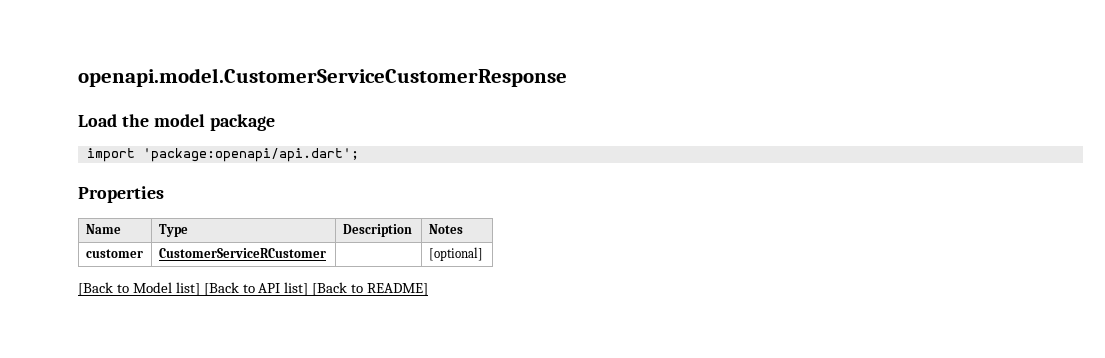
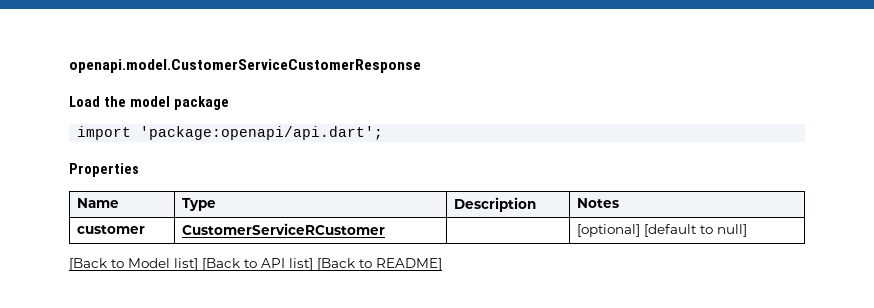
(483, 254) none -> [644,224,748,237] [default to null]

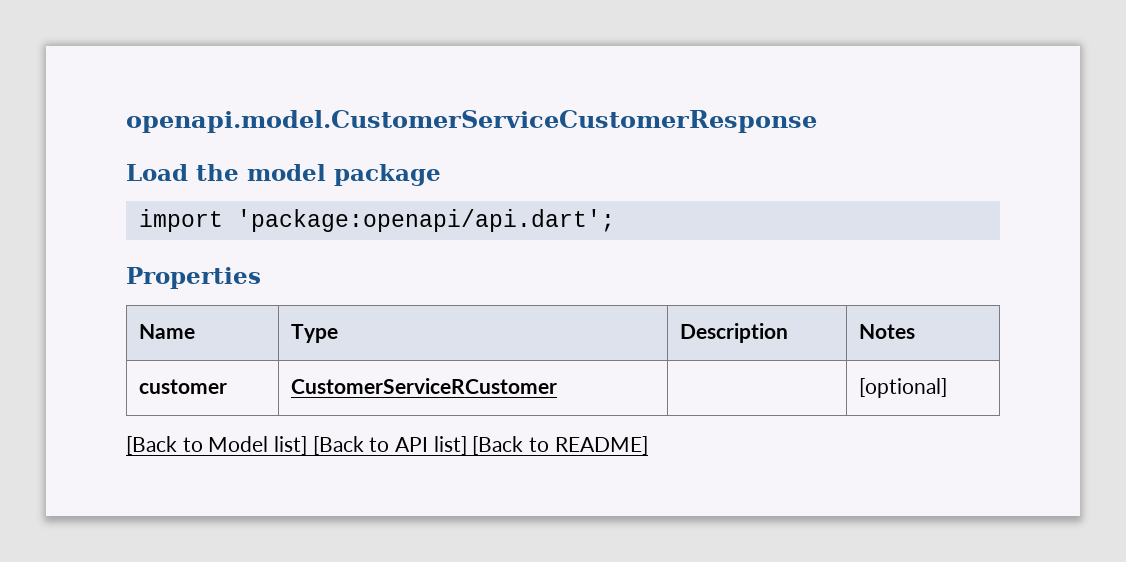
[644,224,748,237] [default to null] -> (948, 388) none

